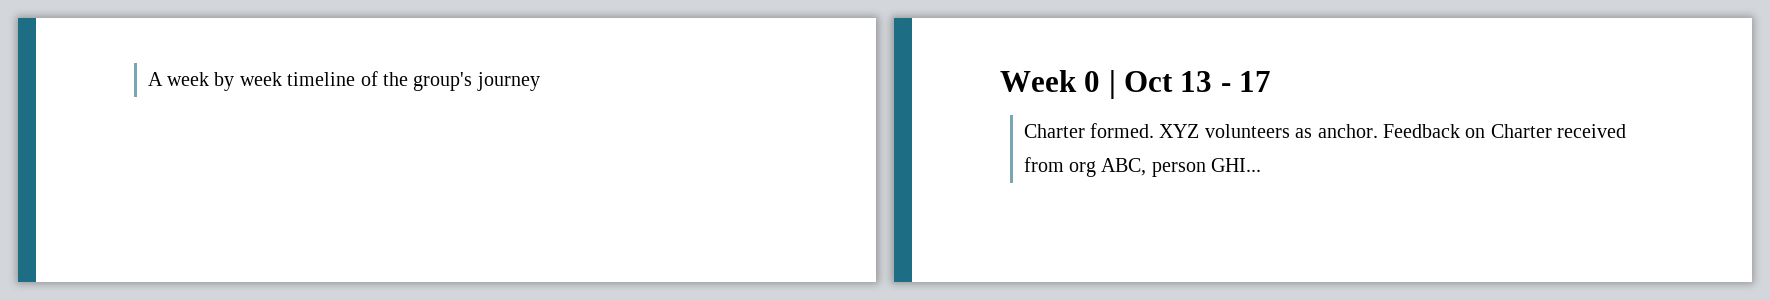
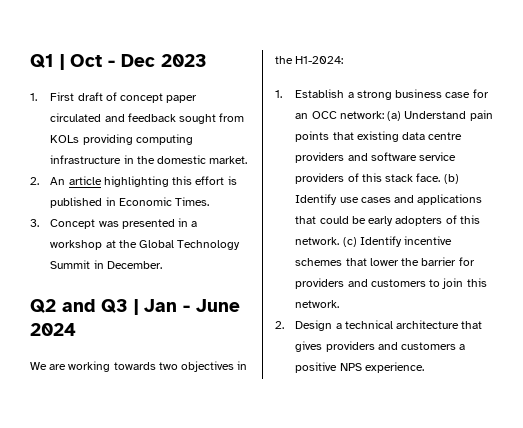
[147,71,540,91] [1000,70,1272,99] [1023,123,1627,138] [1023,157,1262,177] A week by week timeline of the group's journey // Week 0 | Oct 13 - 17 // Charter formed. XYZ volunteers as anchor. Feedback on Charter received from org ABC, person GHI... -> [30,54,207,70] [30,92,198,103] [50,113,245,124] [50,134,193,145] [50,155,248,164] [30,176,237,187] [50,197,210,208] [30,218,198,229] [50,240,241,250] [50,260,162,269] [30,299,240,315] [30,323,76,336] [30,361,248,372] [275,56,344,64] [275,89,489,100] [295,110,493,121] [295,131,463,142] [295,152,457,163] [295,173,459,184] [295,194,483,205] [295,215,480,226] [295,236,453,247] [295,257,475,266] [295,278,487,289] [295,300,340,308] [275,320,483,331] [295,341,466,352] [295,362,424,373] Q1 | Oct - Dec 2023 // 1. First draft of concept paper circulated and feedback sought from KOLs providing computing infrastructure in the domestic market. // 2. An article highlighting this effort is published in Economic Times. // 3. Concept was presented in a workshop at the Global Technology Summit in December. // Q2 and Q3 | Jan - June 2024 // We are working towards two objectives in the H1-2024: // 1. Establish a strong business case for an OCC network: (a) Understand pain points that existing data centre providers and software service providers of this stack face. (b) Identify use cases and applications that could be early adopters of this network. (c) Identify incentive schemes that lower the barrier for providers and customers to join this network. // 2. Design a technical architecture that gives providers and customers a positive NPS experience.

